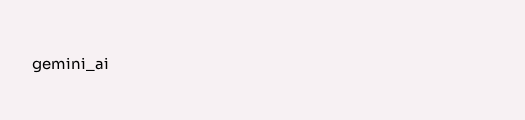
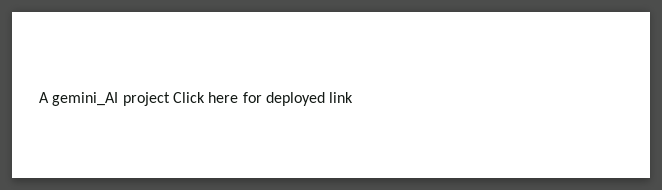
[32,57,109,73] gemini_ai -> [39,92,354,106] A gemini_AI project Click here for deployed link

